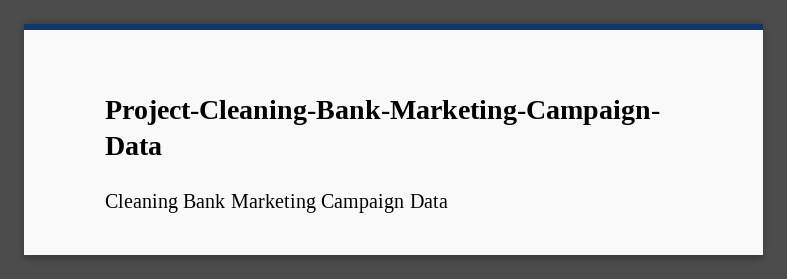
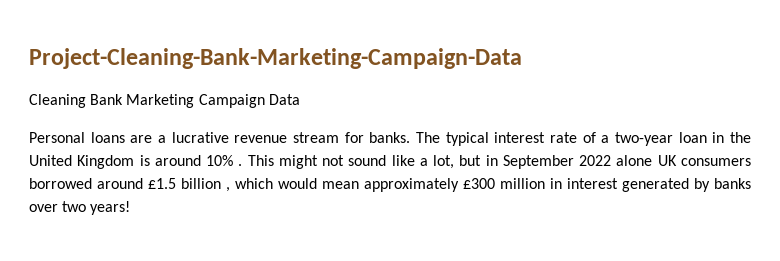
(448, 201) none -> [29,132,751,146] [29,155,751,169] [29,178,751,192] [29,201,131,215] // Personal loans are a lucrative revenue stream for banks. The typical interest rate of a two-year loan in the United Kingdom is around 10% . This might not sound like a lot, but in September 2022 alone UK consumers borrowed around £1.5 billion , which would mean approximately £300 million in interest generated by banks over two years!

